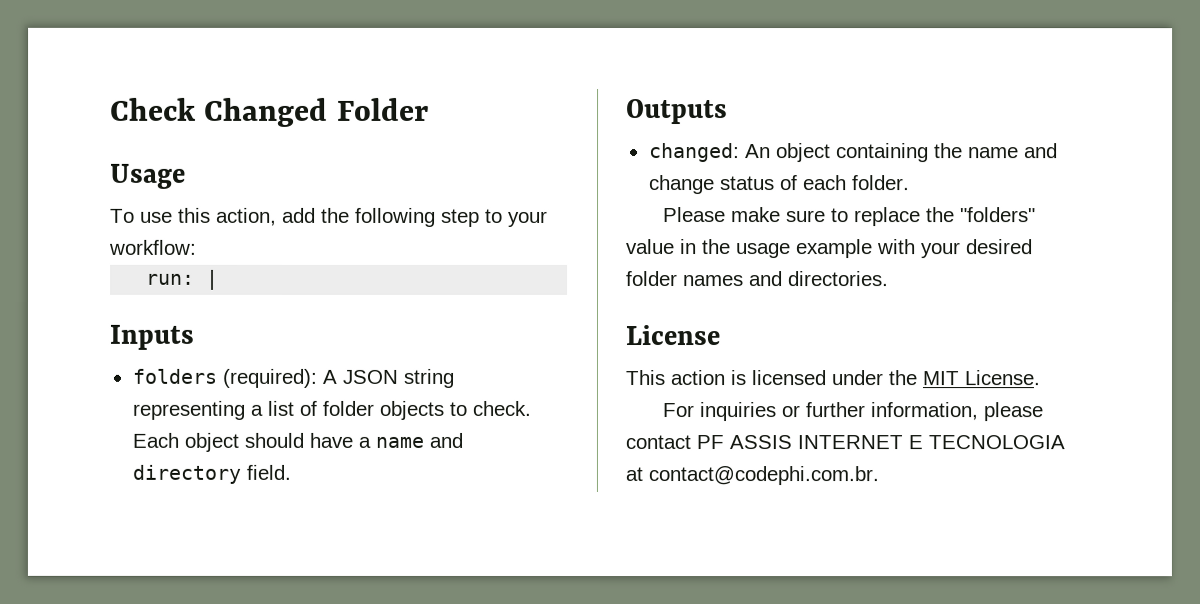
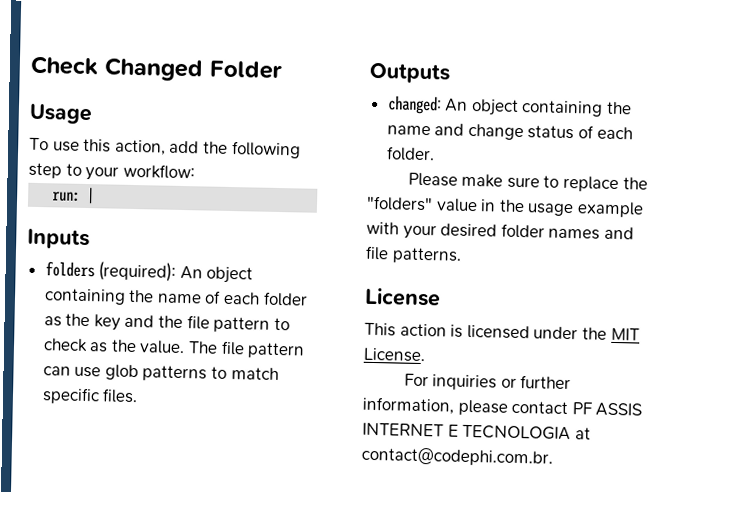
[321,368,454,388] [131,400,531,420] [131,432,463,452] [131,464,291,484] A JSON string representing a list of folder objects to check. Each object should have a name and directory field. -> [179,265,254,284] [43,288,308,307] [43,313,290,333] [42,338,306,359] [42,364,279,382] [41,387,139,405] An object containing the name of each folder as the key and the file pattern to check as the value. The file pattern can use glob patterns to match specific files.
[788,271,889,287] directories. -> [365,245,462,264] file patterns.

